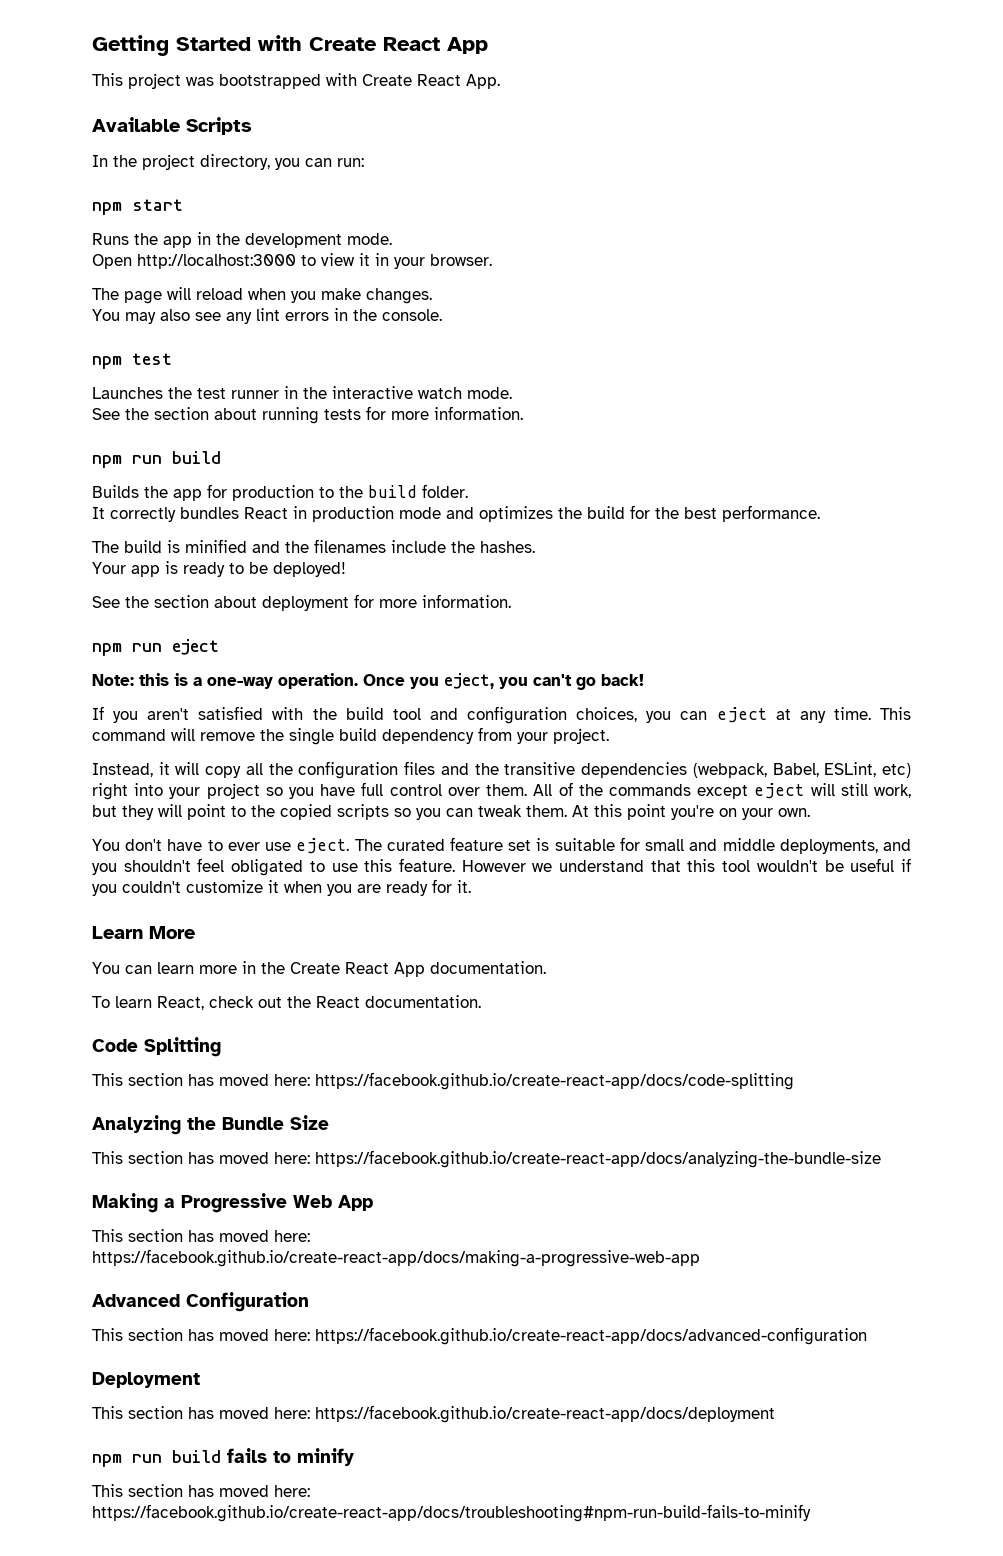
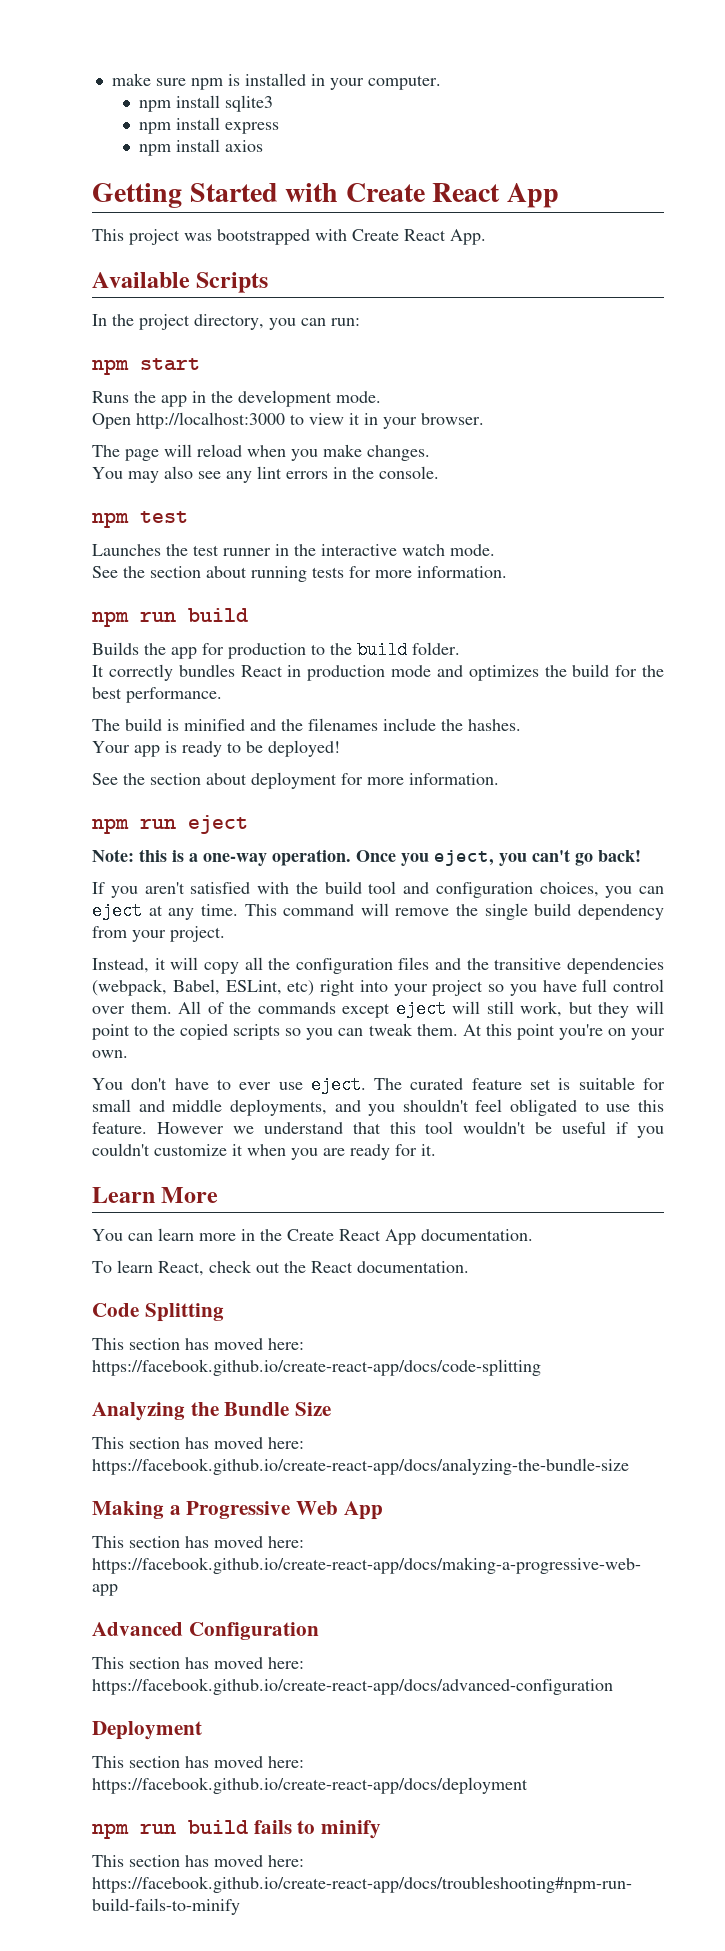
(92, 45) none -> [111,73,441,90] [139,95,274,112] [139,117,280,134] [139,139,264,156] make sure npm is installed in your computer. // npm install sqlite3 // npm install express // npm install axios //

